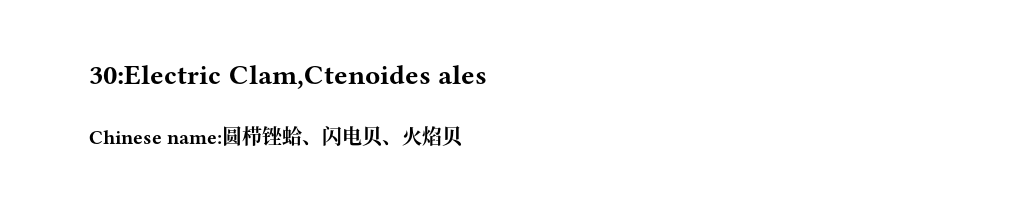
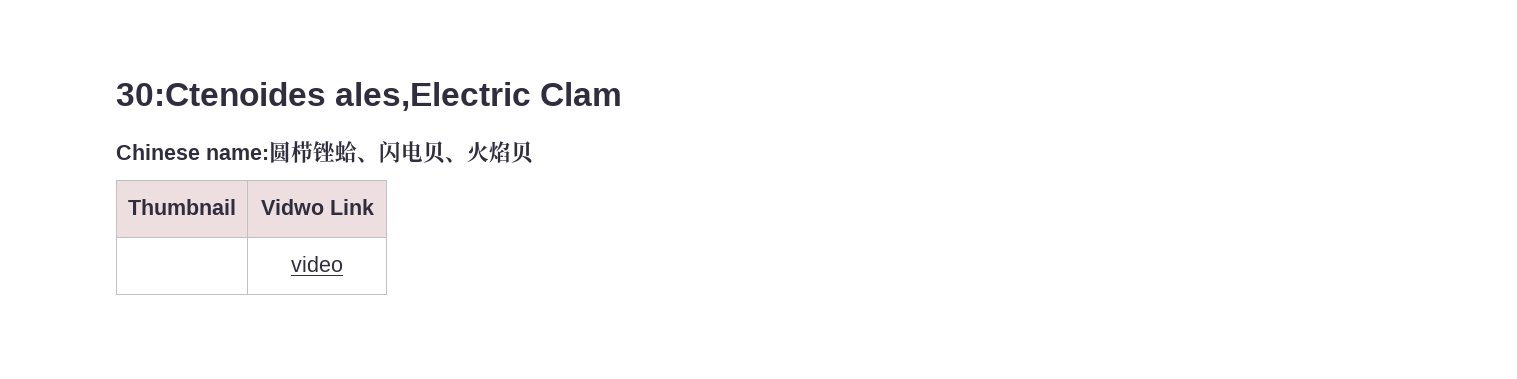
[89,65,488,89] 30:Electric Clam,Ctenoides ales -> [116,82,623,111] 30:Ctenoides ales,Electric Clam
(464, 136) none -> [128,199,236,215] [260,199,374,215] [291,256,343,272] // Thumbnail | Vidwo Link // | video

